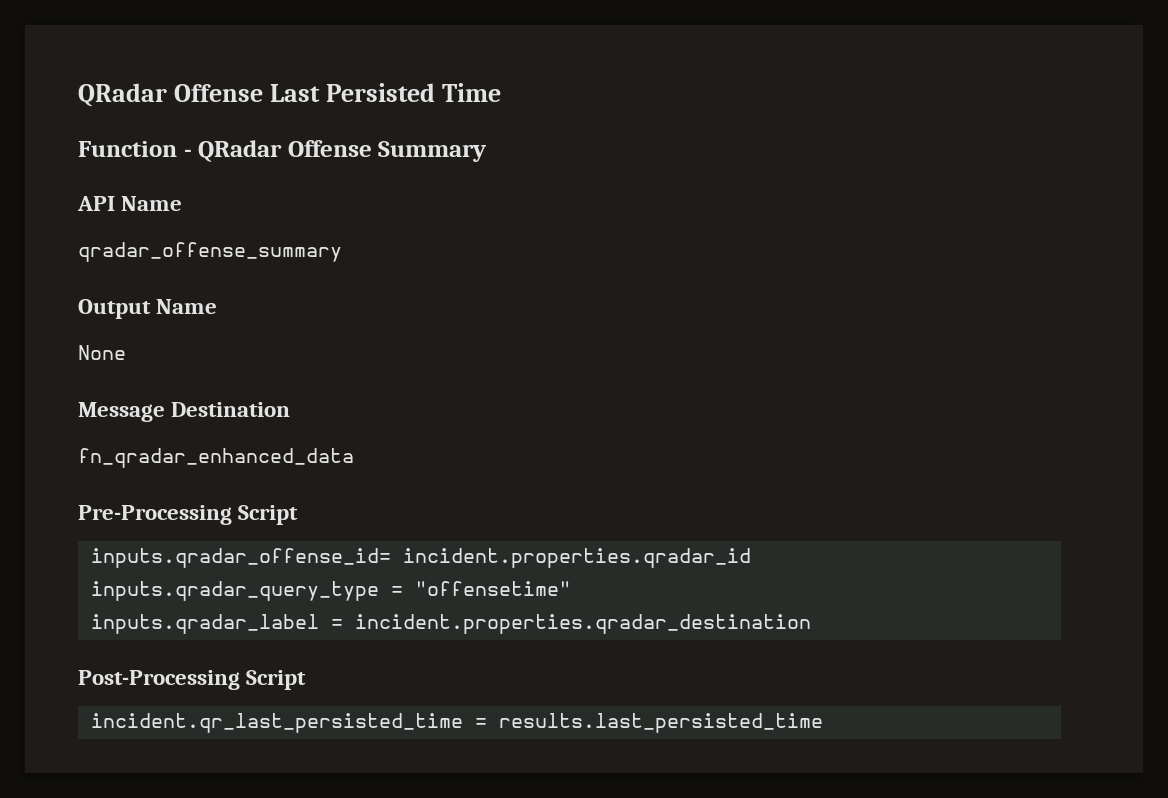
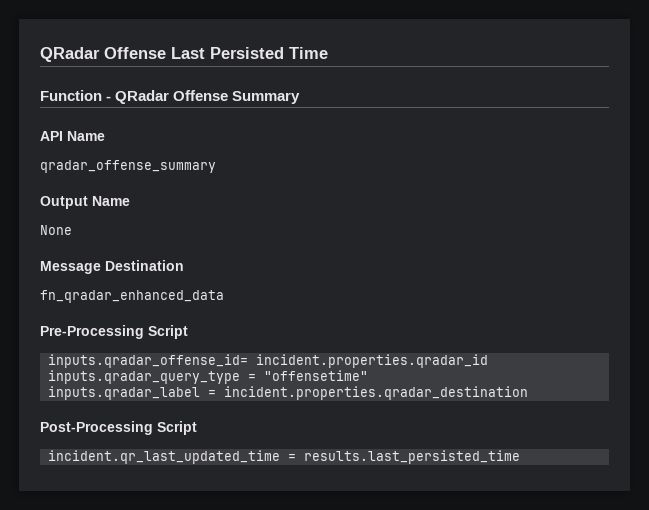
[91,713,464,733] incident.qr_last_persisted_time -> [47,450,280,464] incident.qr_last_updated_time

